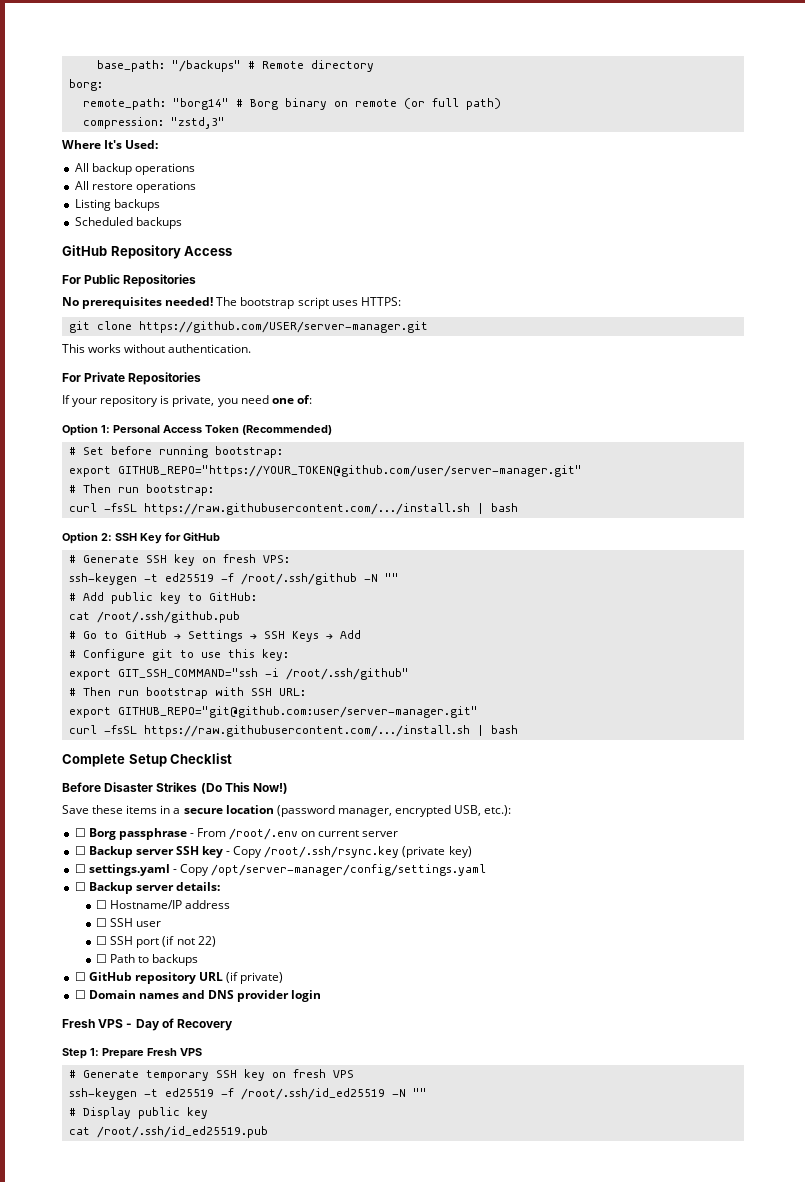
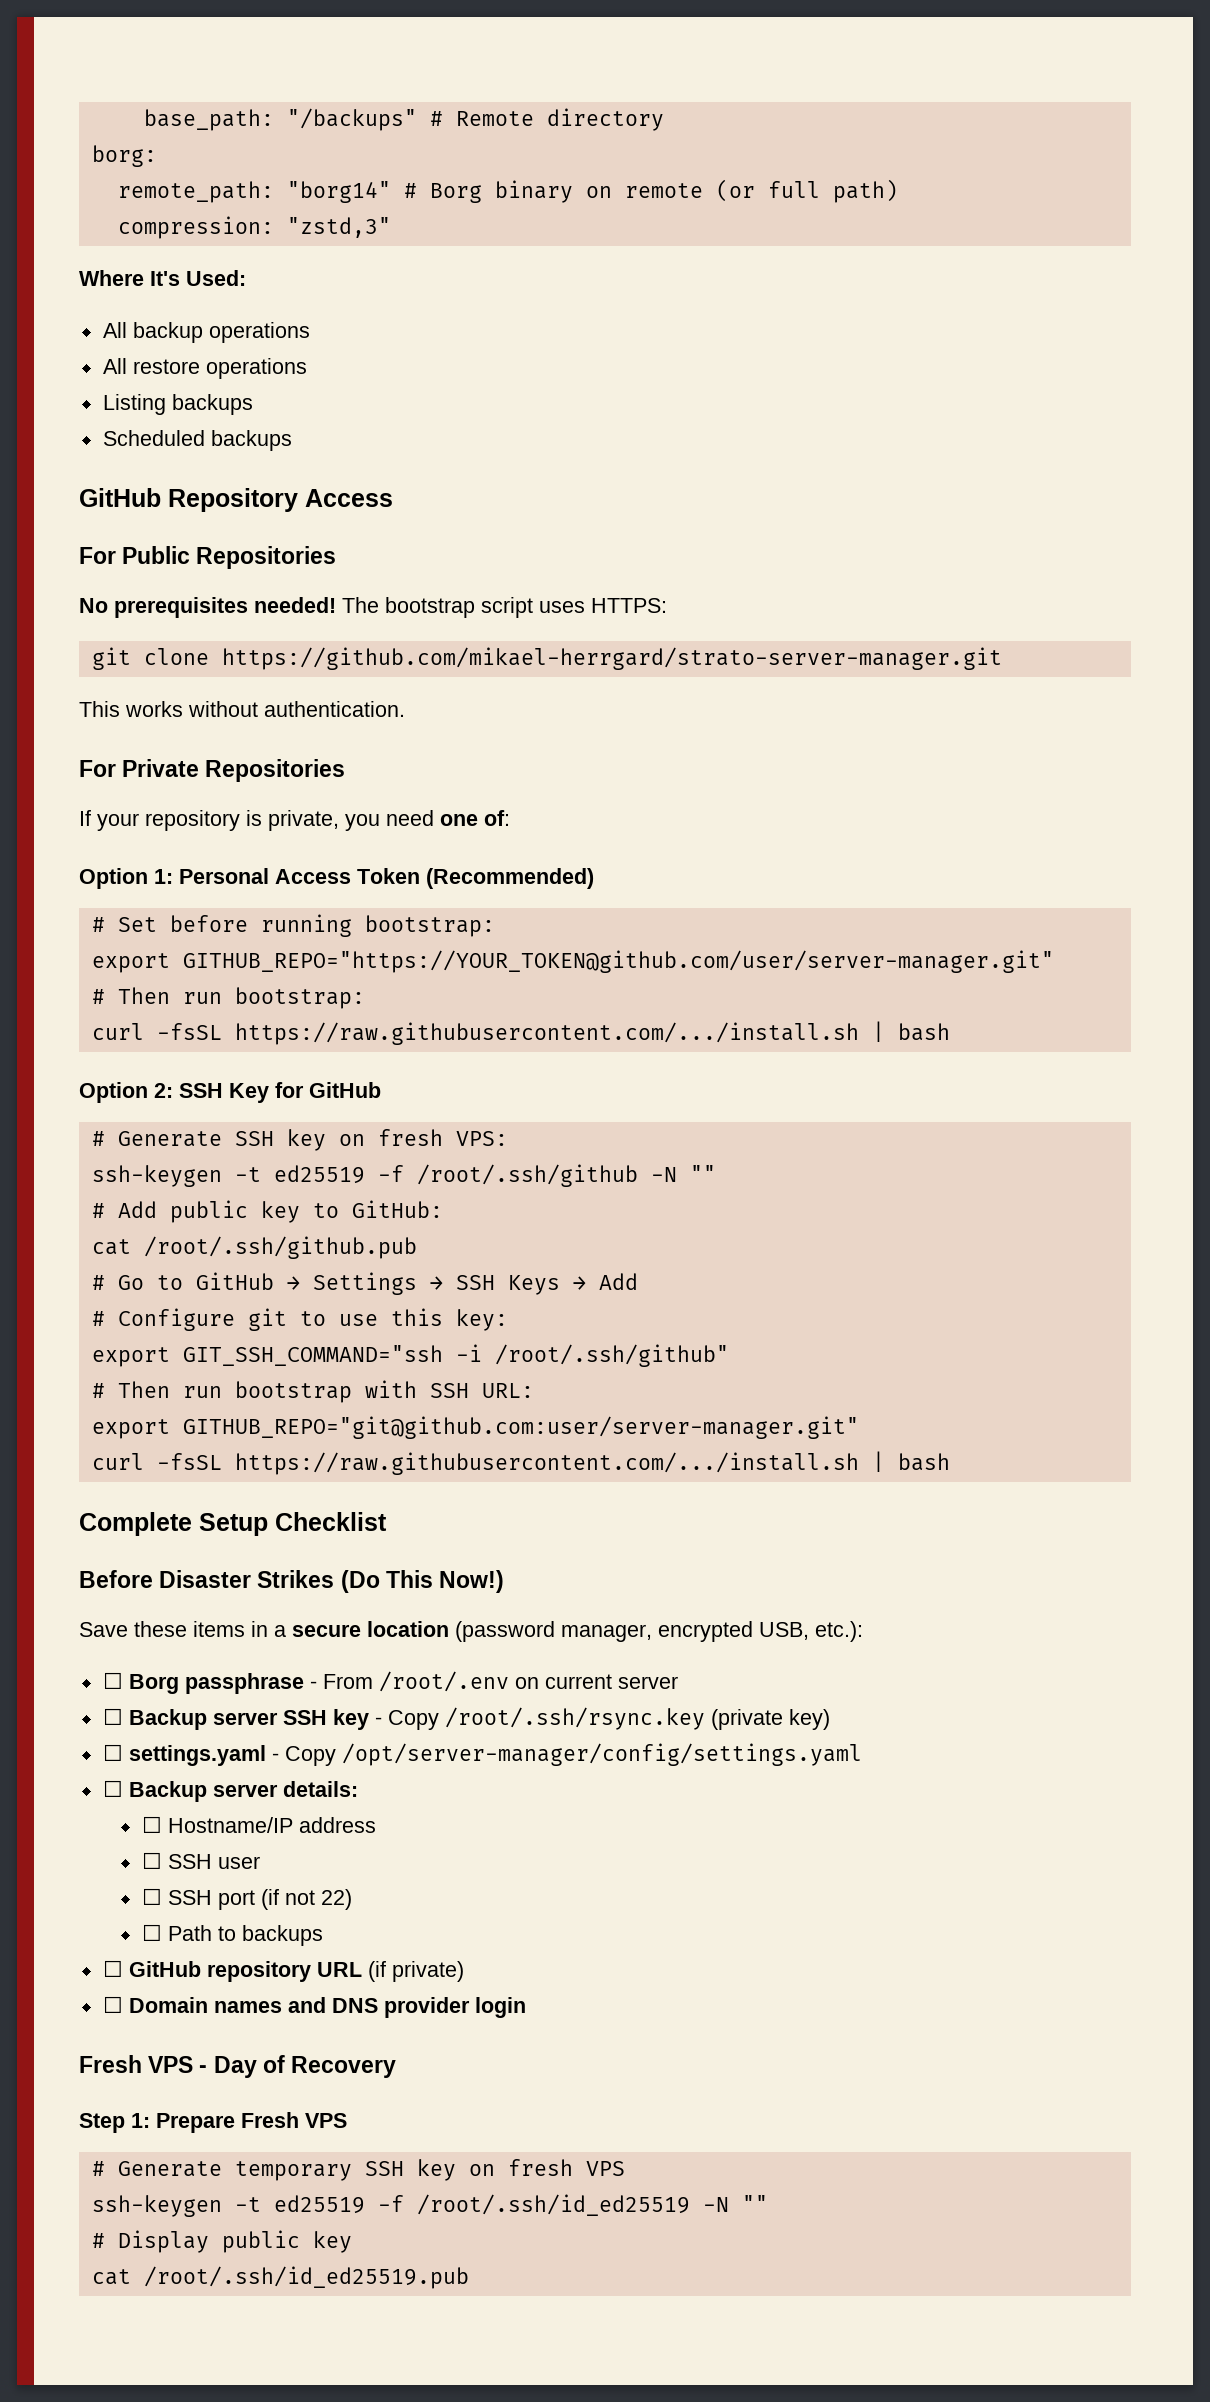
[138,321,428,333] https://github.com/USER/server-manager.git -> [221,647,1002,670] https://github.com/mikael-herrgard/strato-server-manager.git

